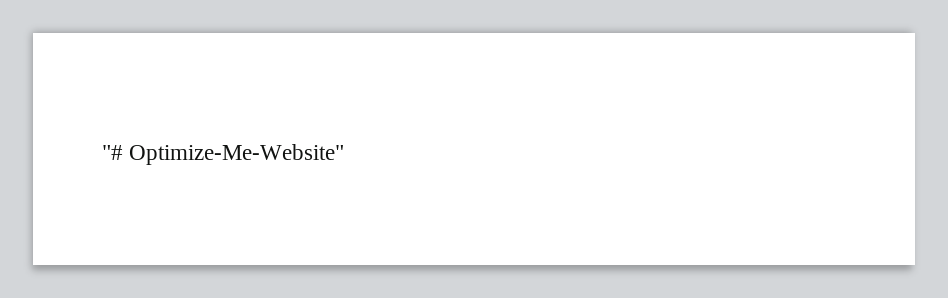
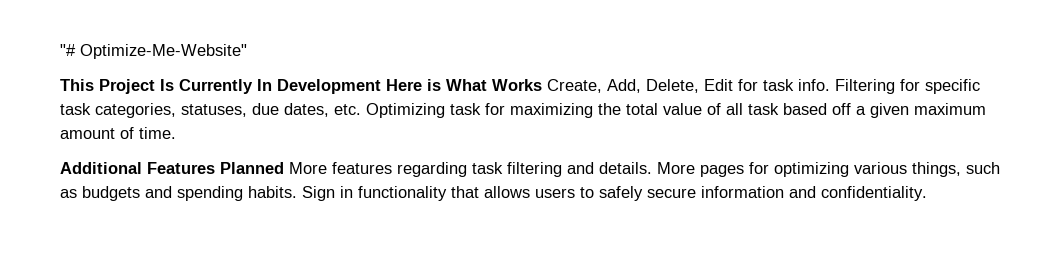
(345, 154) none -> [60,79,980,94] [60,103,986,118] [60,127,176,139] [60,162,1000,177] [60,186,927,201] // This Project Is Currently In Development Here is What Works Create, Add, Delete, Edit for task info. Filtering for specific task categories, statuses, due dates, etc. Optimizing task for maximizing the total value of all task based off a given maximum amount of time. // Additional Features Planned More features regarding task filtering and details. More pages for optimizing various things, such as budgets and spending habits. Sign in functionality that allows users to safely secure information and confidentiality.

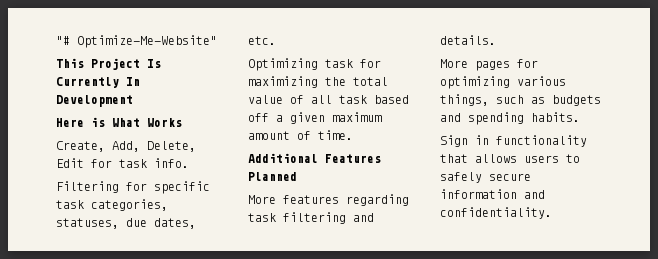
(381, 86) none -> (133, 101) //
(542, 85) none -> (182, 122) //
(830, 85) none -> (189, 163) //
(361, 109) none -> (276, 40) //
(284, 168) none -> (297, 176) //
(652, 168) none -> (496, 40) //
(297, 192) none -> (580, 117) //

